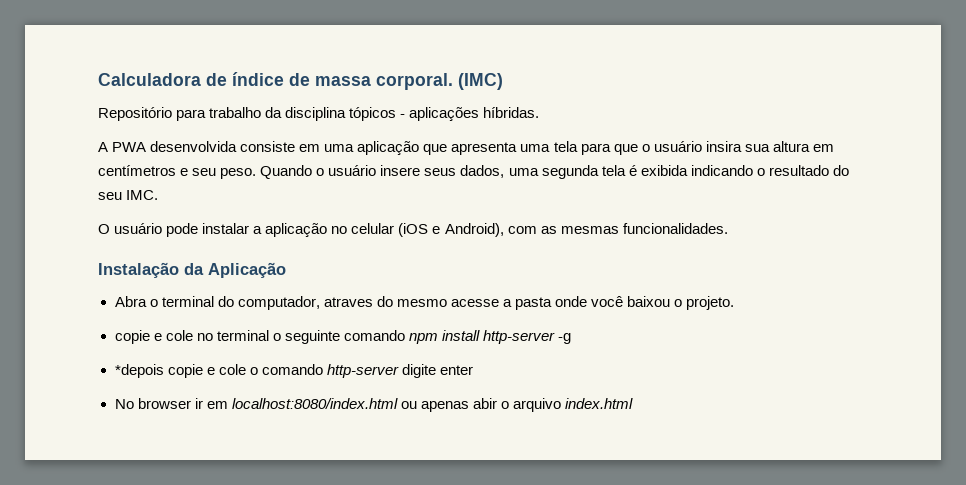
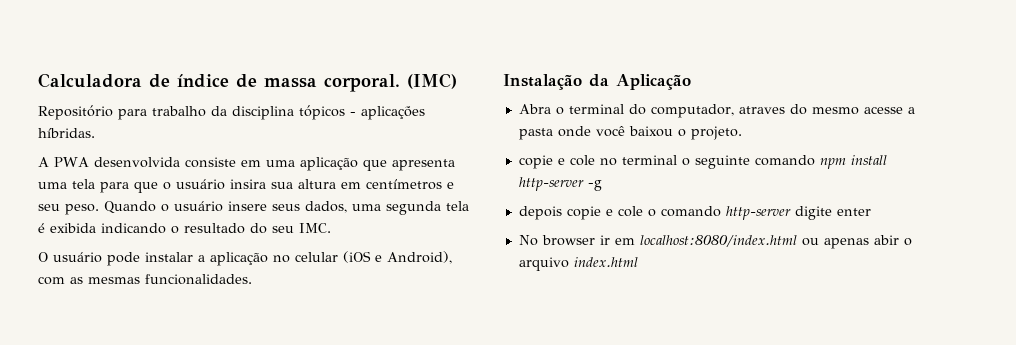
[114,364,164,378] *depois -> [518,206,562,220] depois

